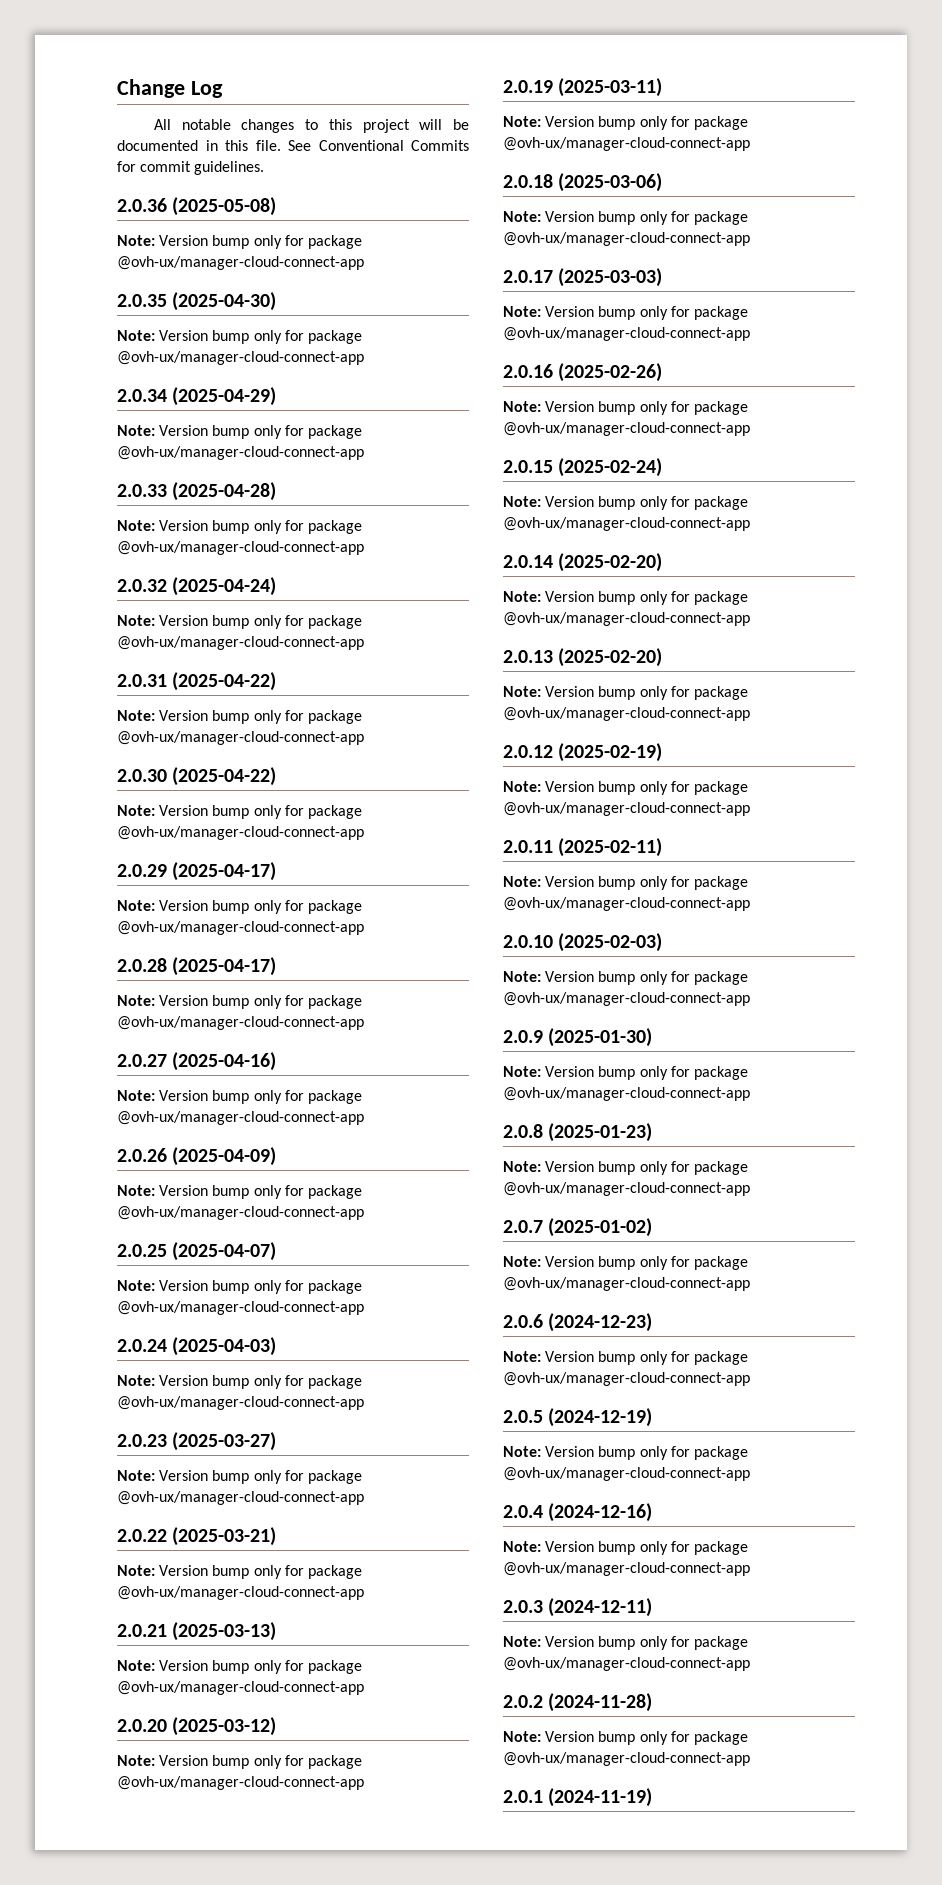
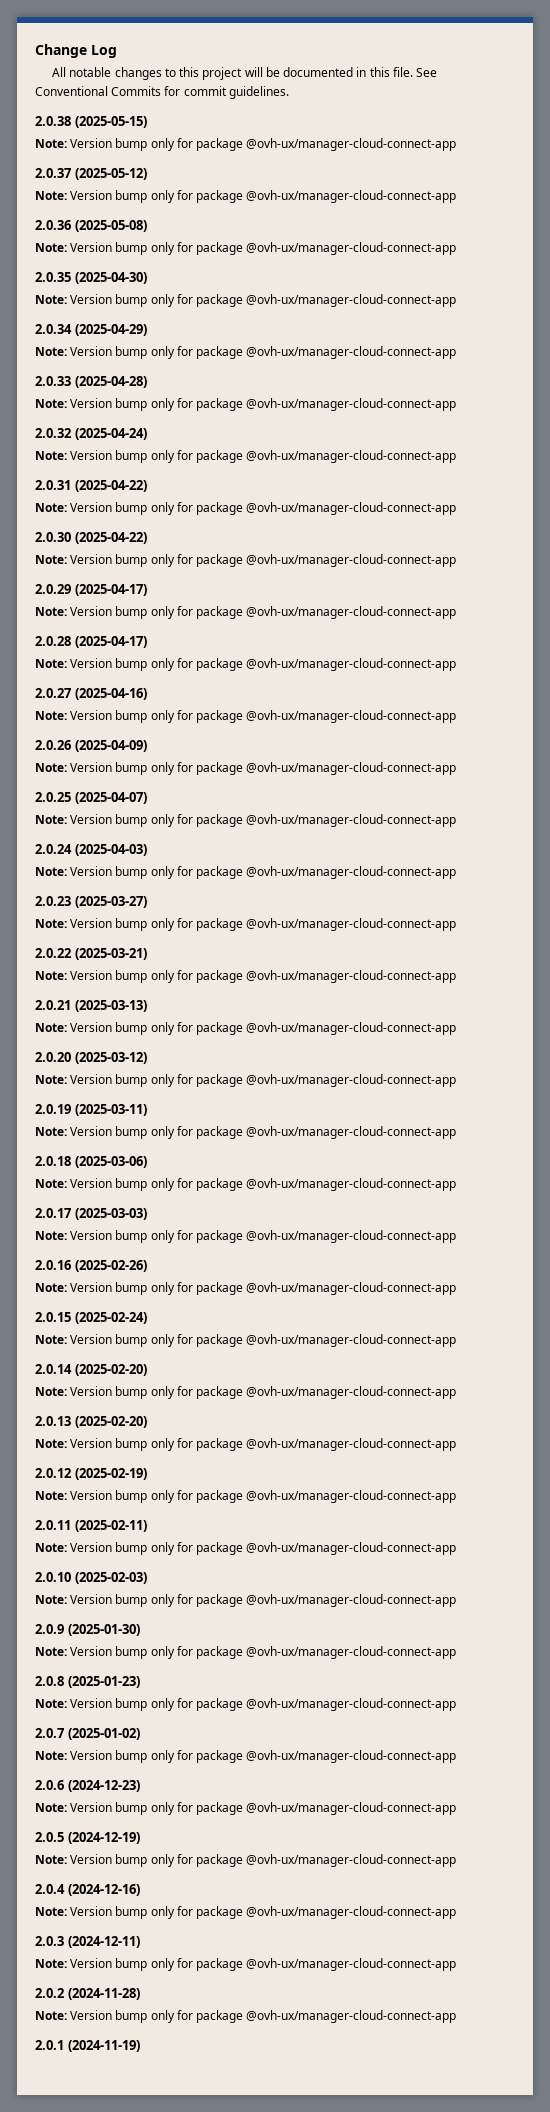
(265, 168) none -> [35,116,147,128] [35,138,457,151] [35,168,147,180] [35,190,457,203] // 2.0.38 (2025-05-15) // Note: Version bump only for package @ovh-ux/manager-cloud-connect-app // 2.0.37 (2025-05-12) // Note: Version bump only for package @ovh-ux/manager-cloud-connect-app

